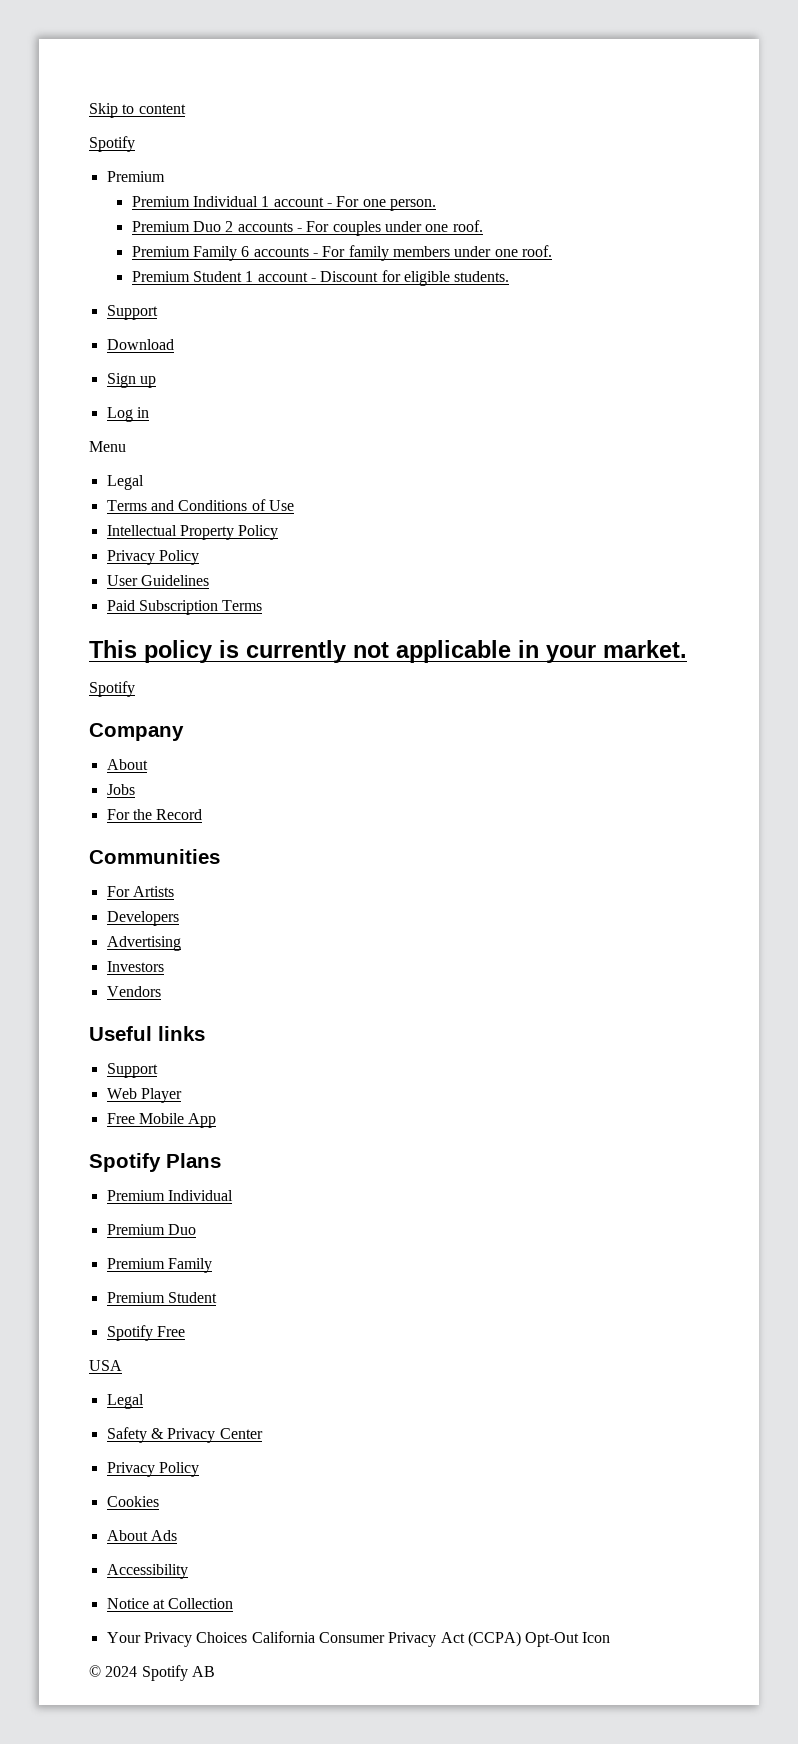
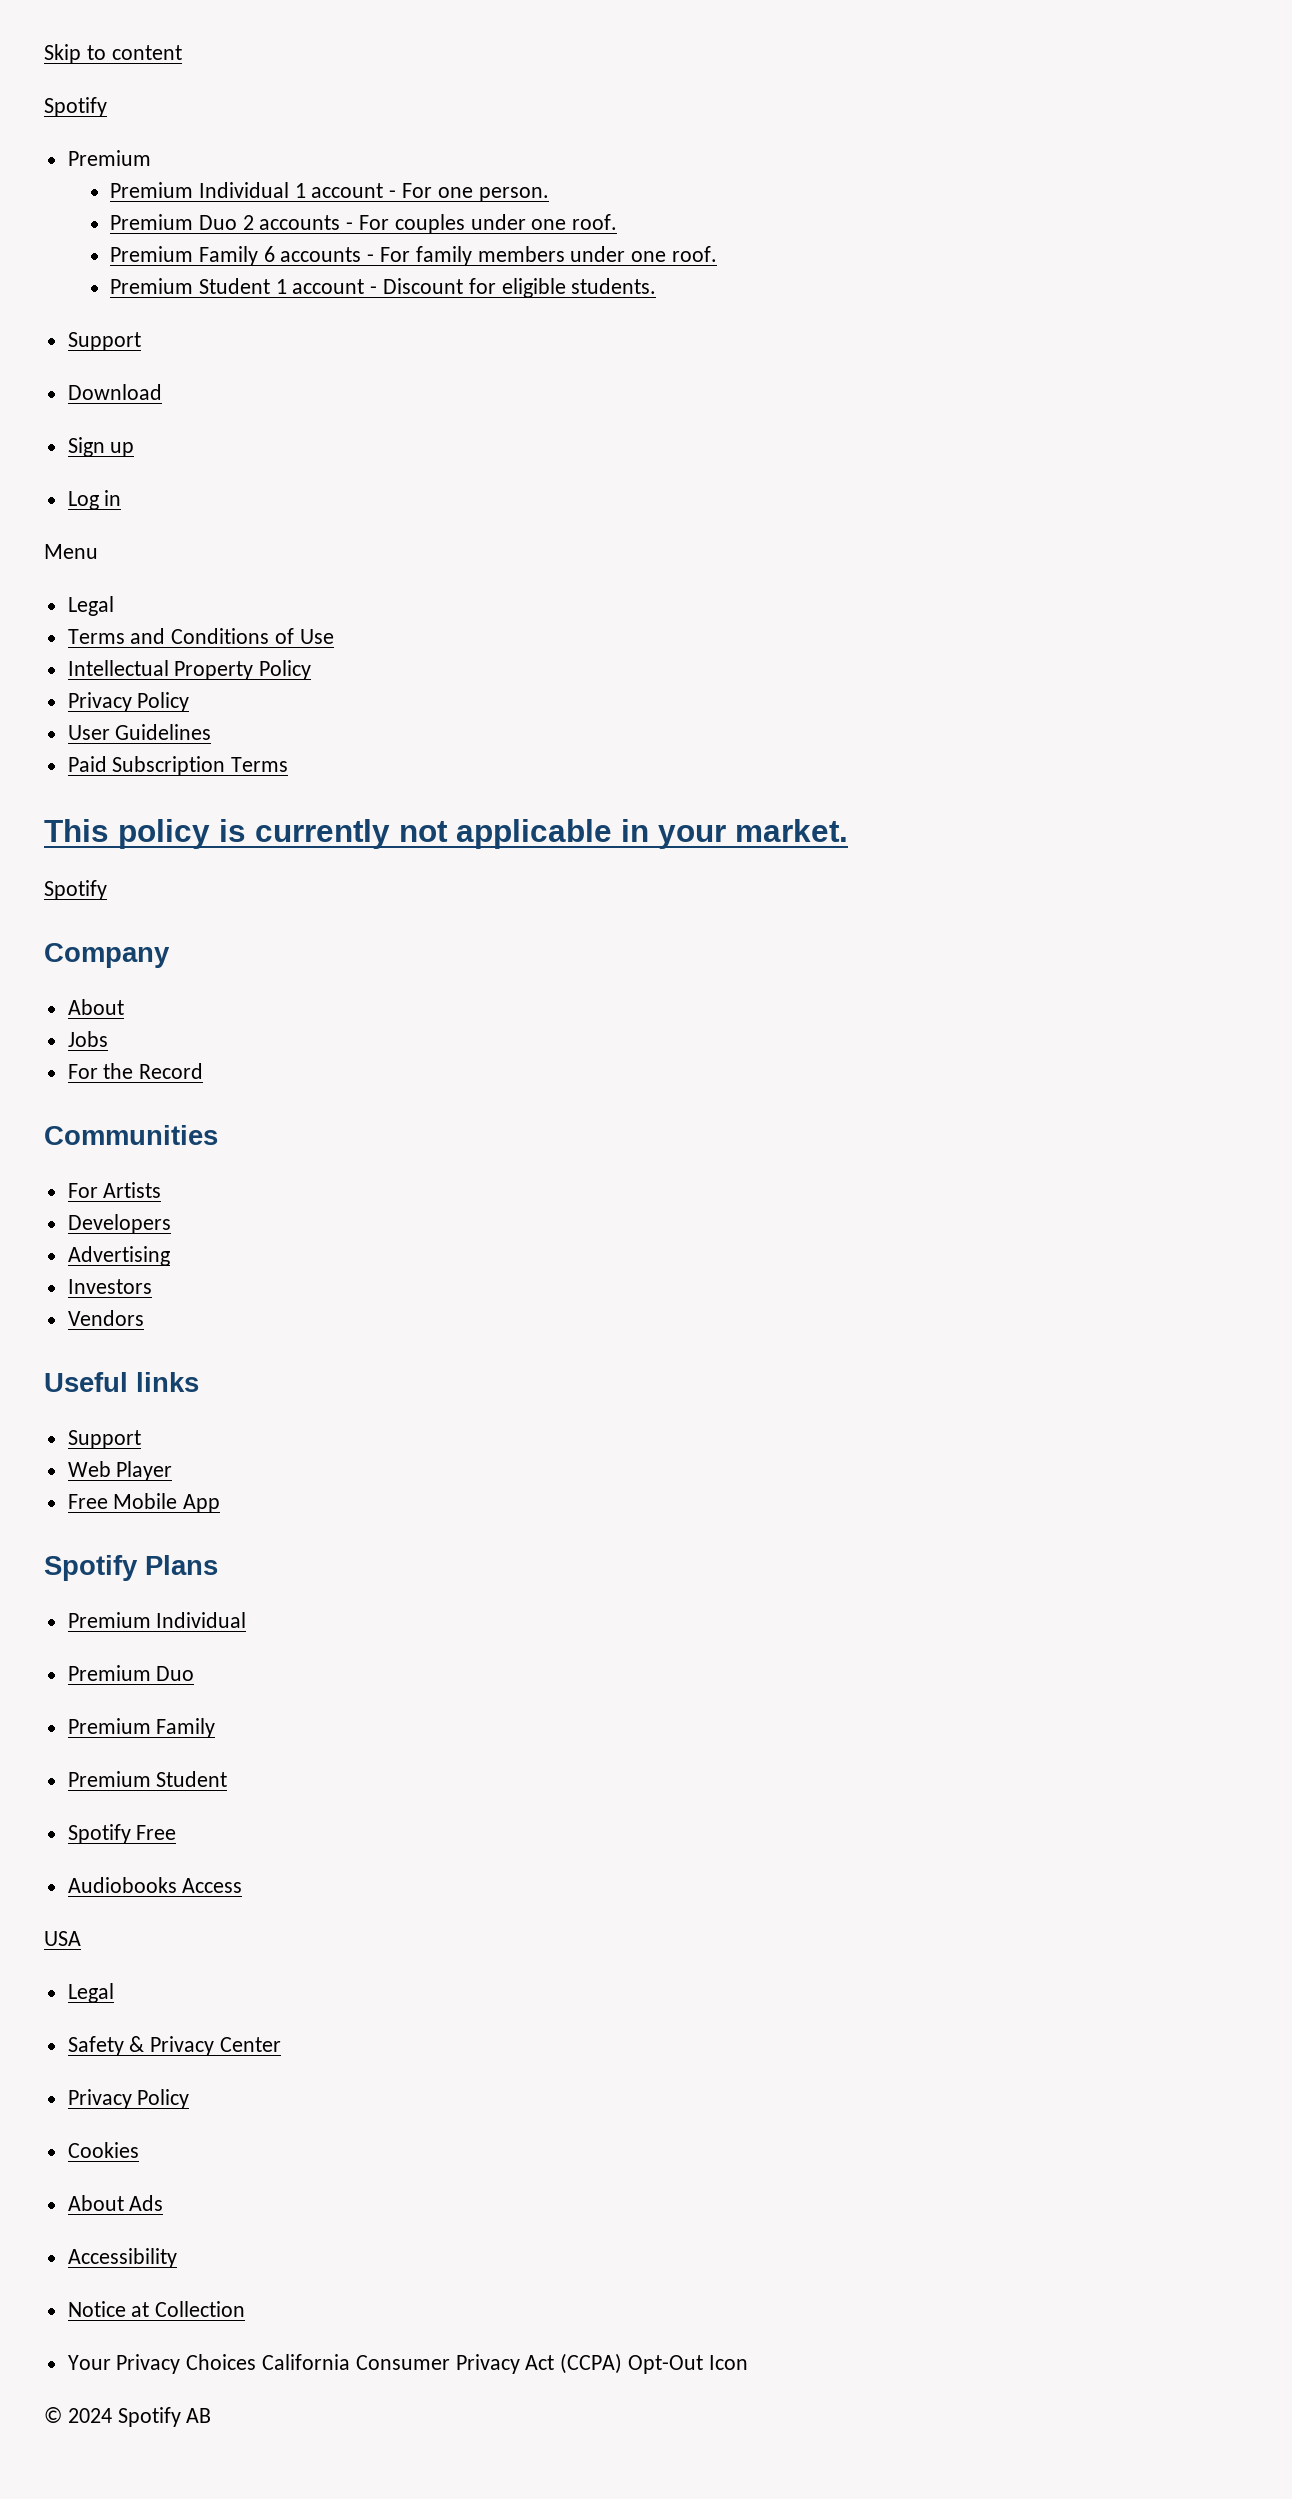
(185, 1331) none -> [67,1877,243,1893] // Audiobooks Access

